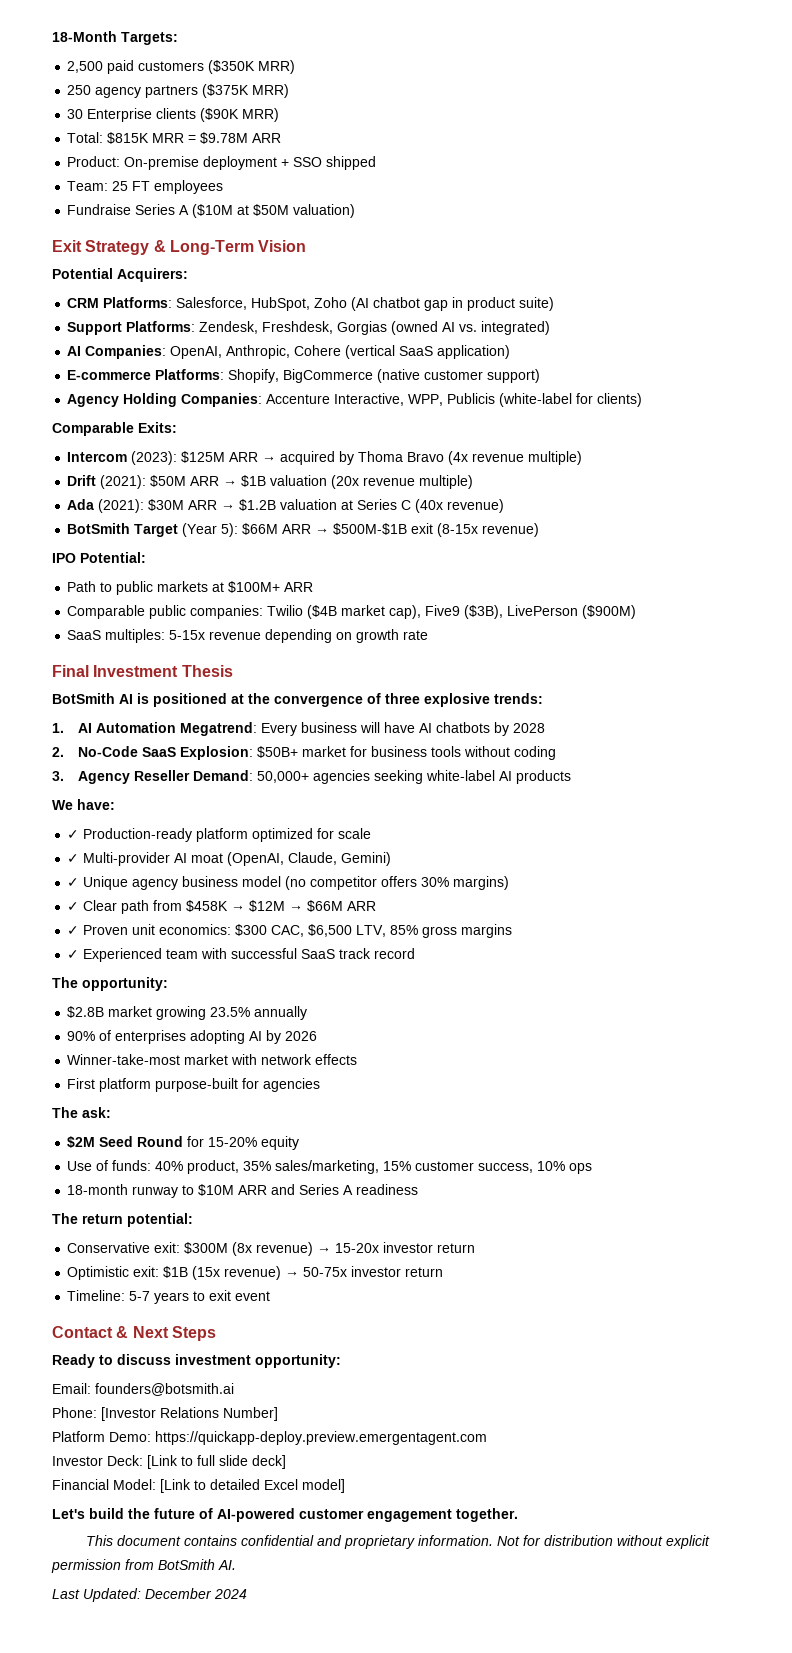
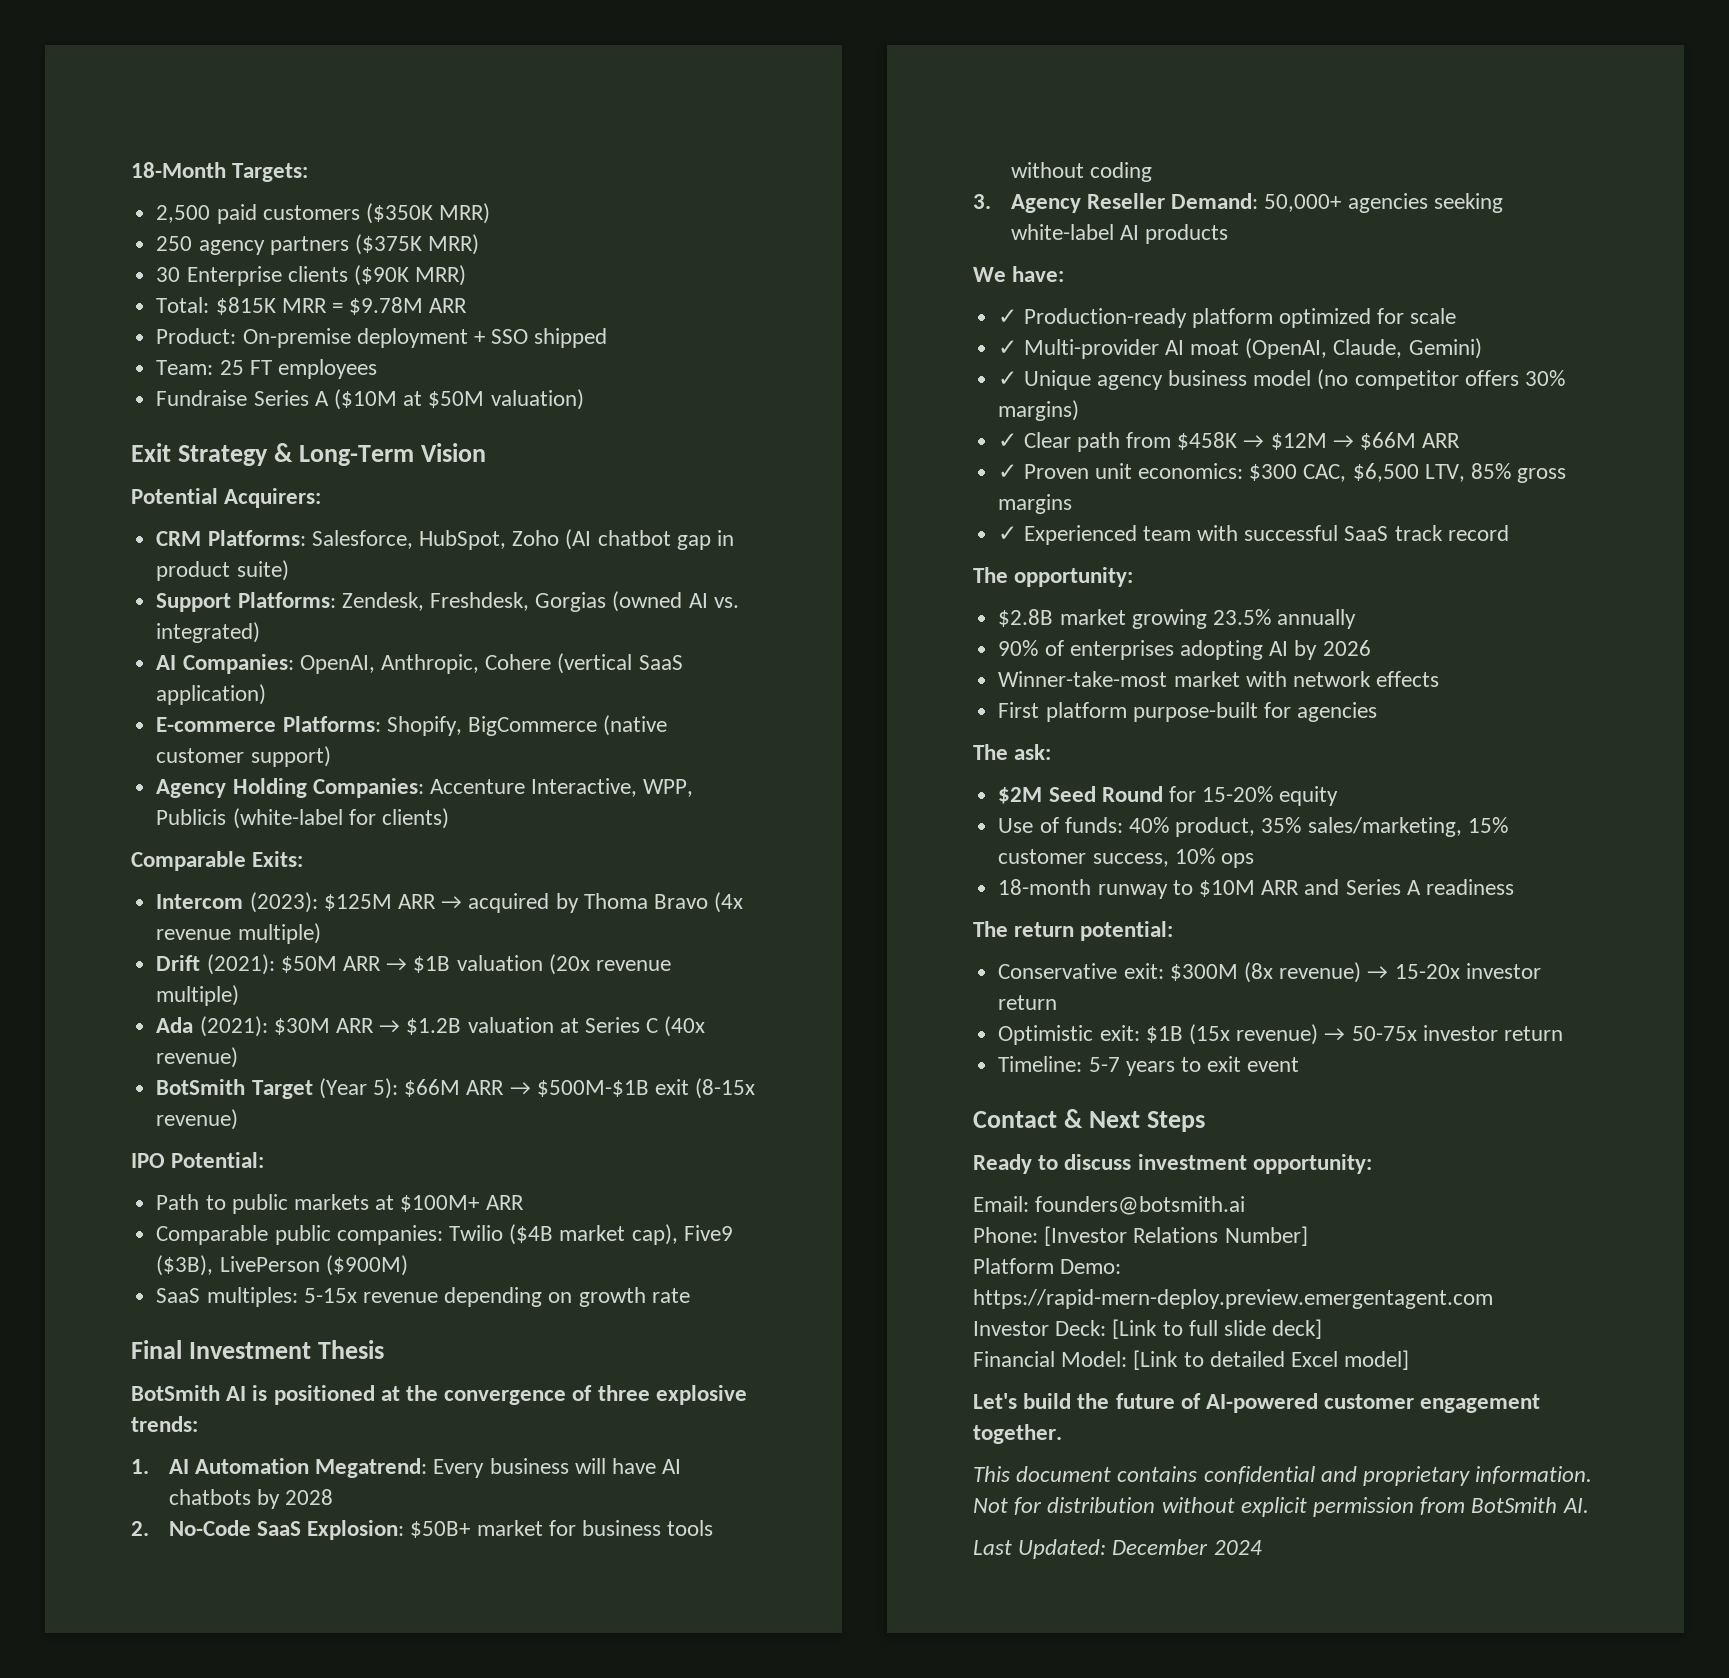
[155,1431,487,1445] https://quickapp-deploy.preview.emergentagent.com -> [973,1289,1493,1309] https://rapid-mern-deploy.preview.emergentagent.com

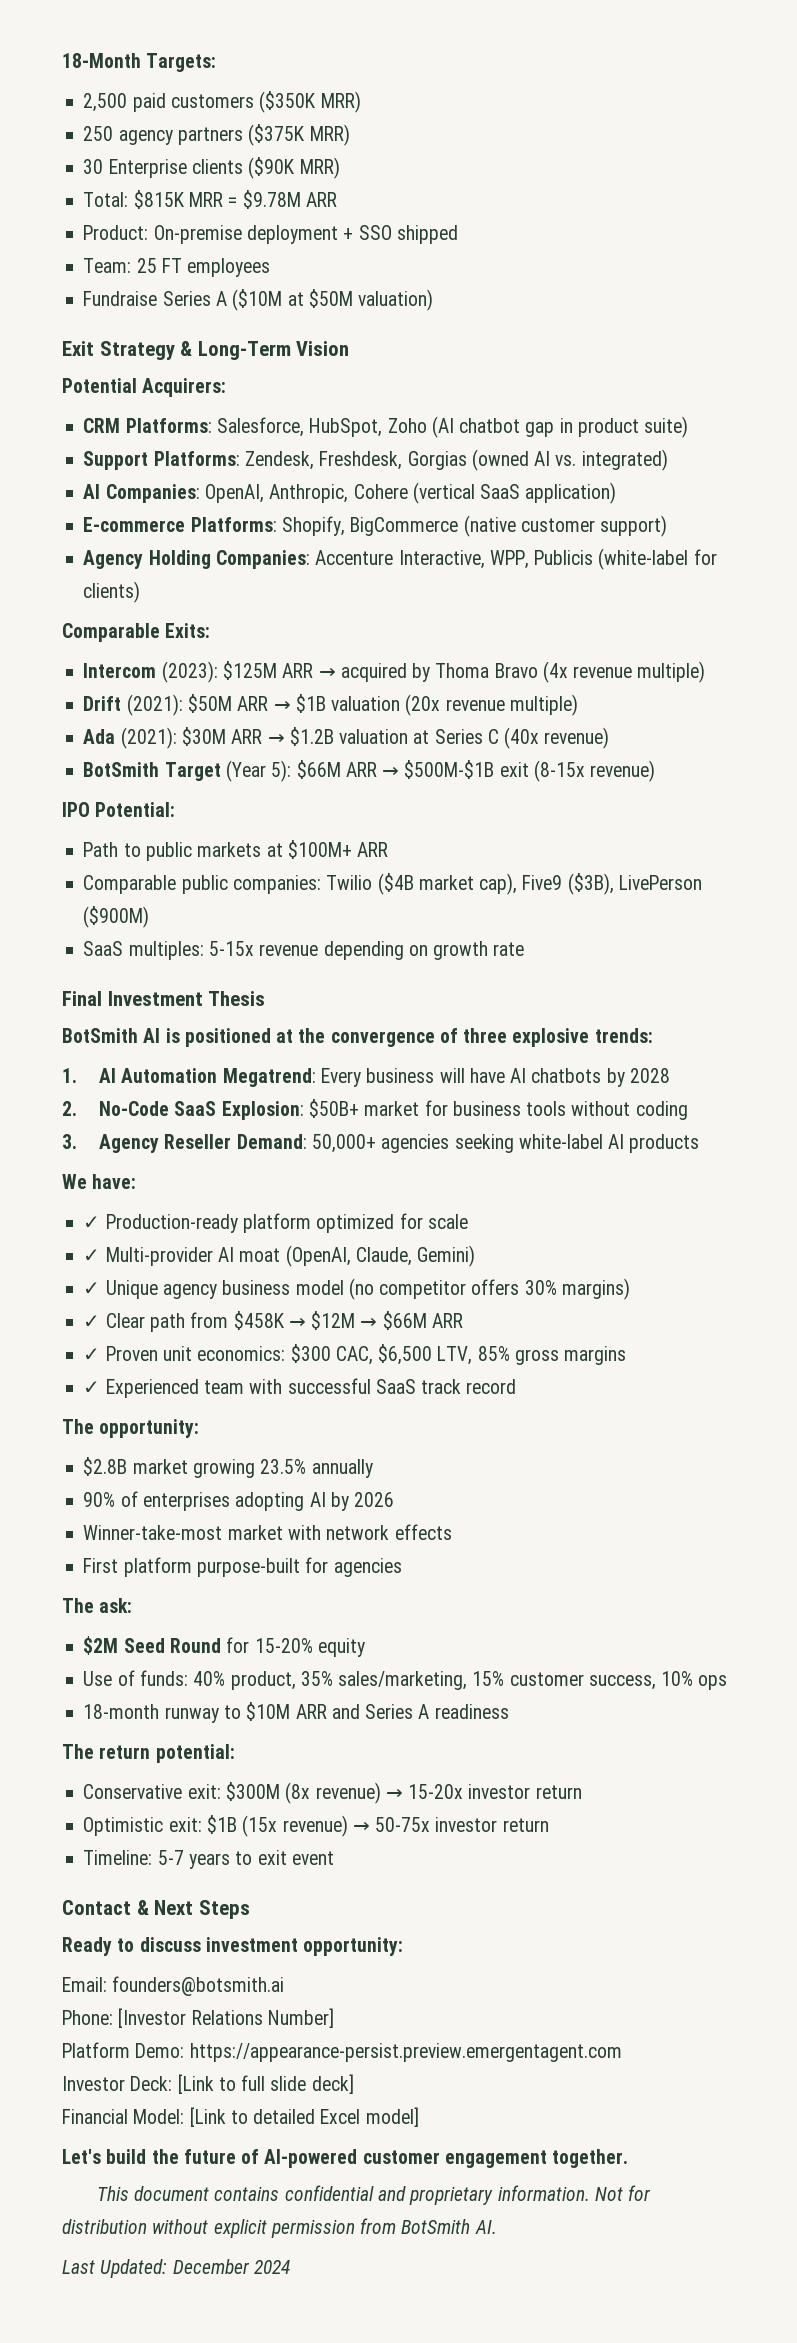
[973,1289,1493,1309] https://rapid-mern-deploy.preview.emergentagent.com -> [189,2043,622,2062] https://appearance-persist.preview.emergentagent.com

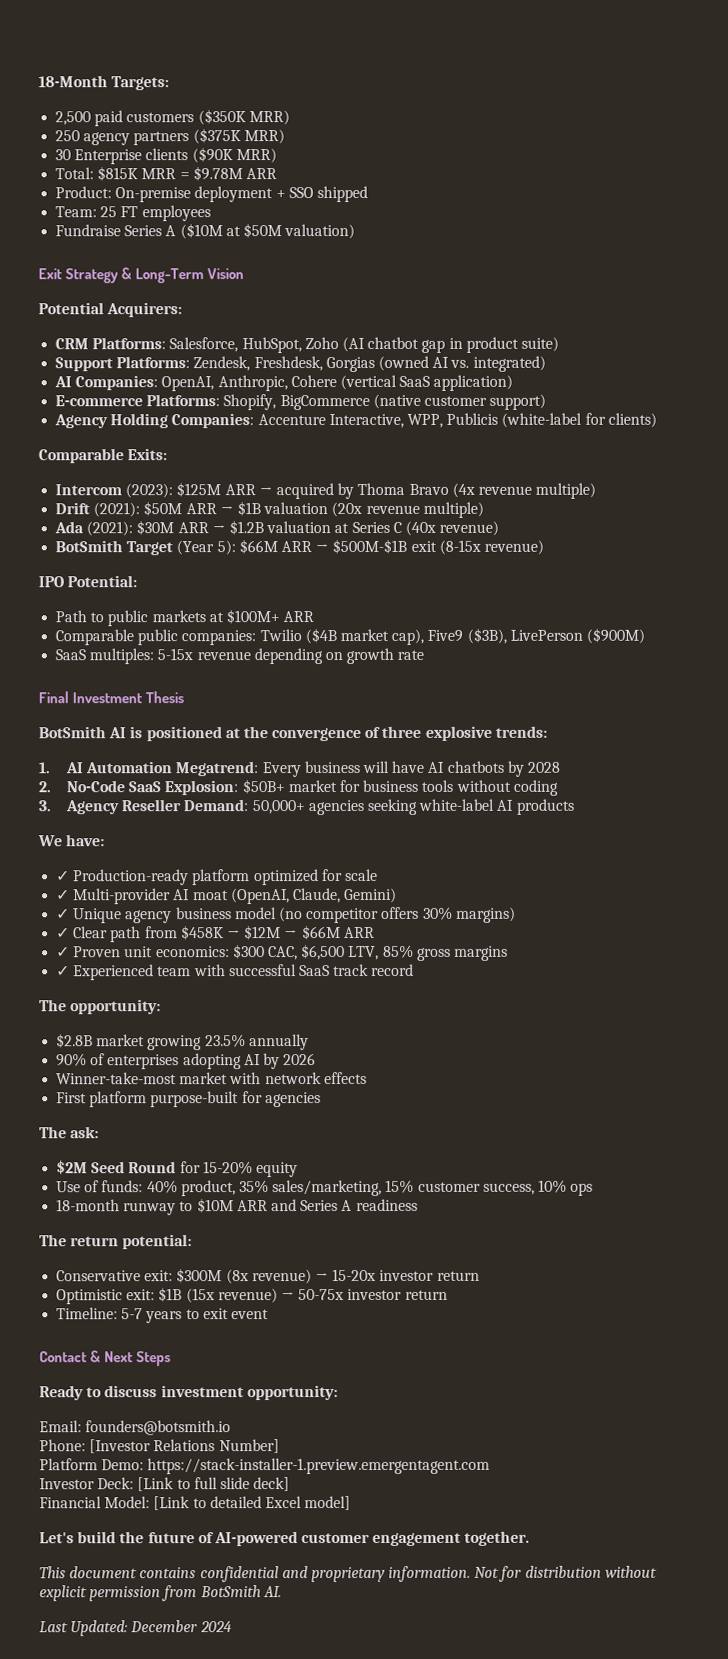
[112,1976,285,1996] founders@botsmith.ai -> [85,1420,232,1436] founders@botsmith.io
[189,2043,622,2062] https://appearance-persist.preview.emergentagent.com -> [147,1457,491,1475] https://stack-installer-1.preview.emergentagent.com

